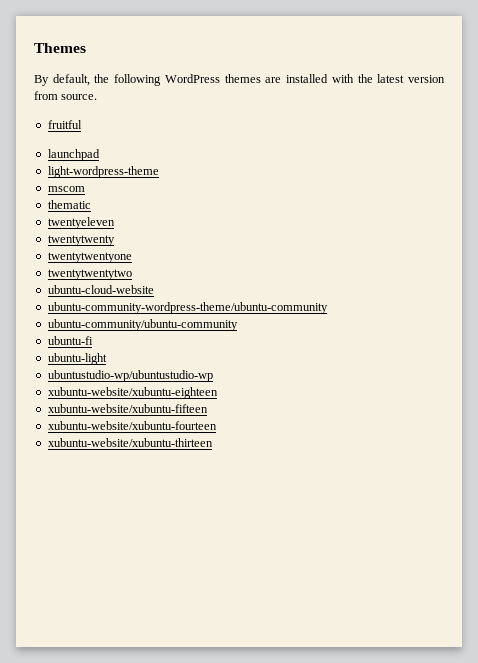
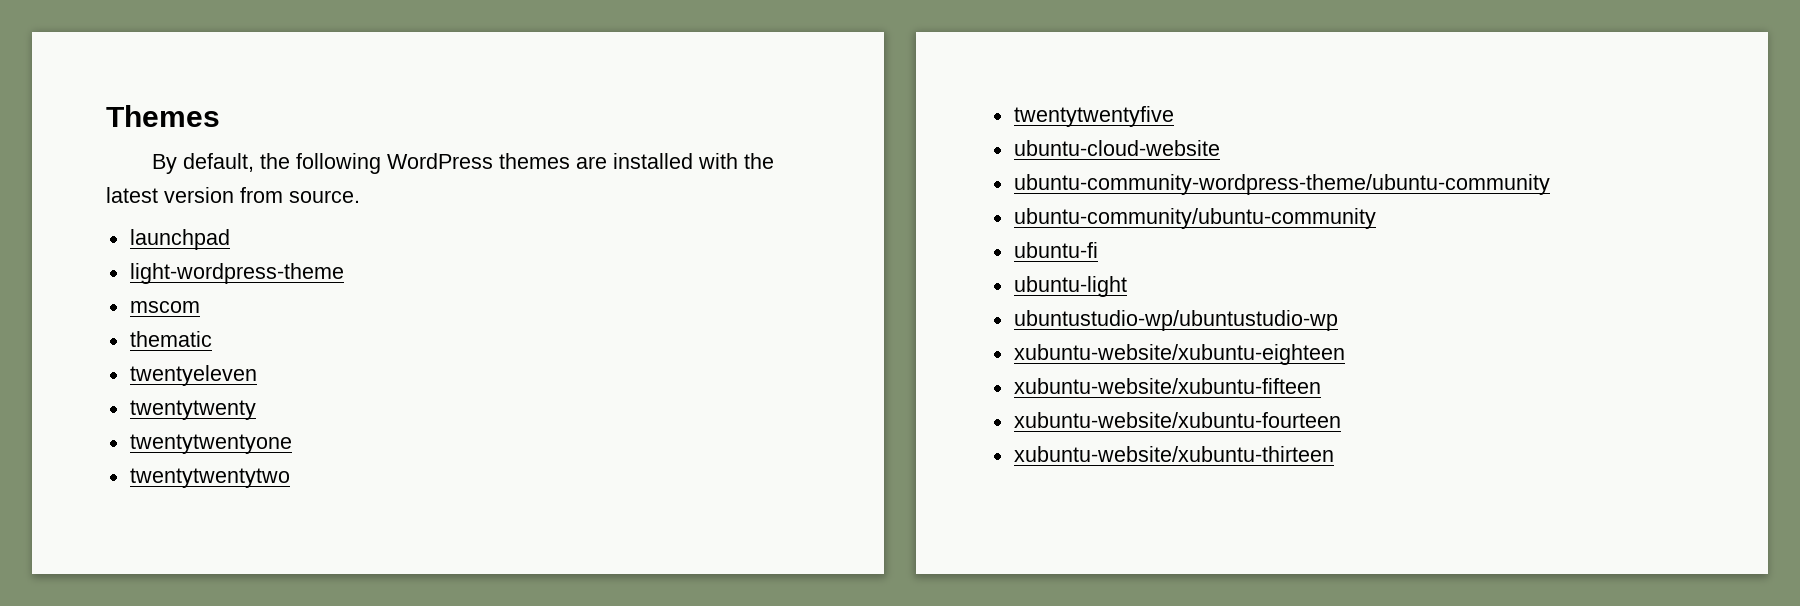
[47,120,82,129] // fruitful -> (360, 196) none
(132, 274) none -> [1013,106,1174,127] // twentytwentyfive

